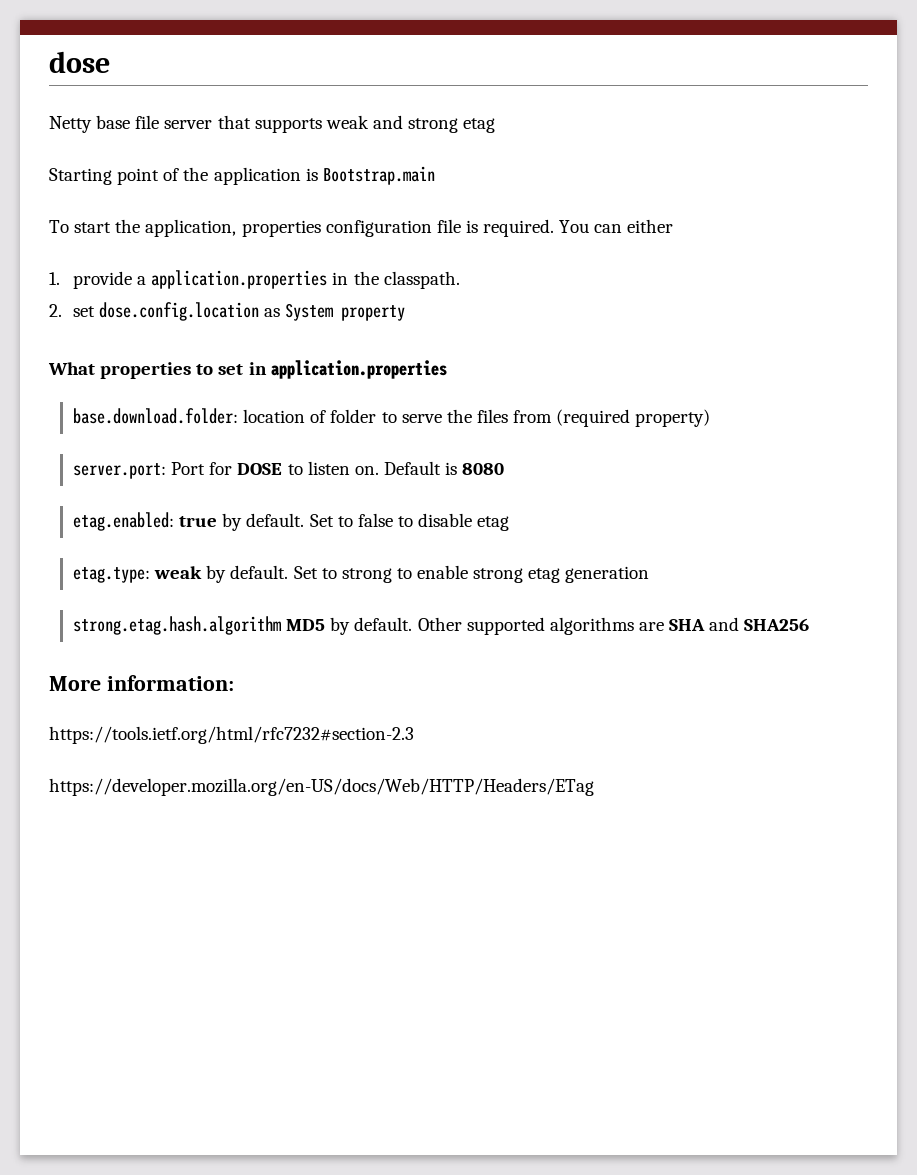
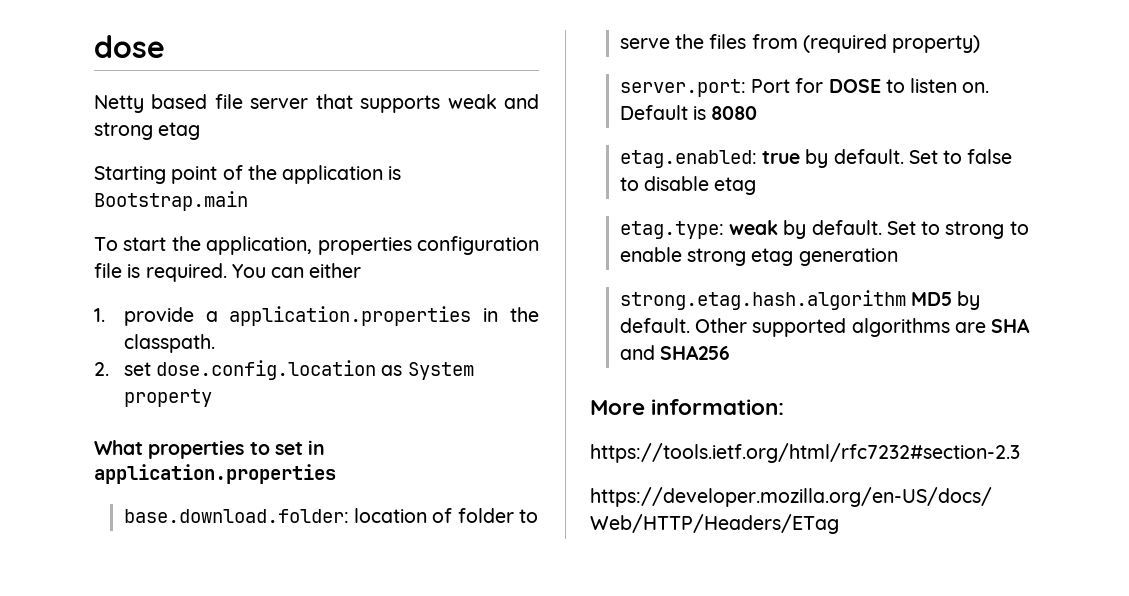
[96,115,131,129] base -> [151,94,208,109] based

